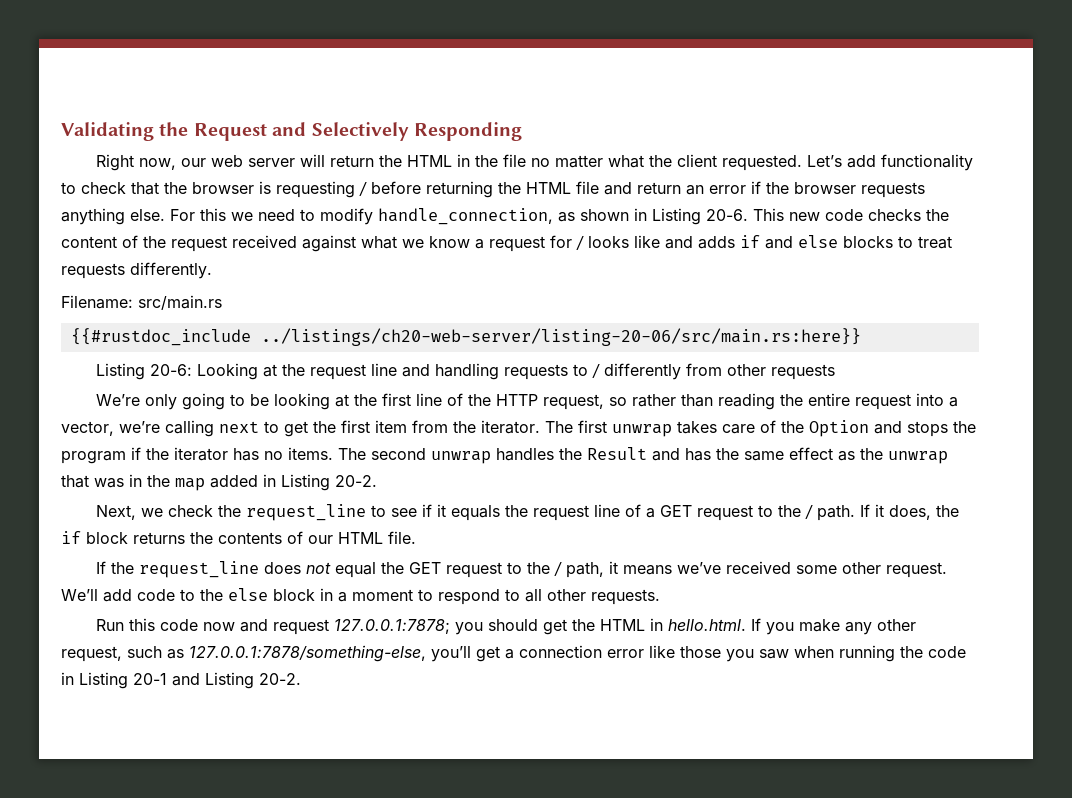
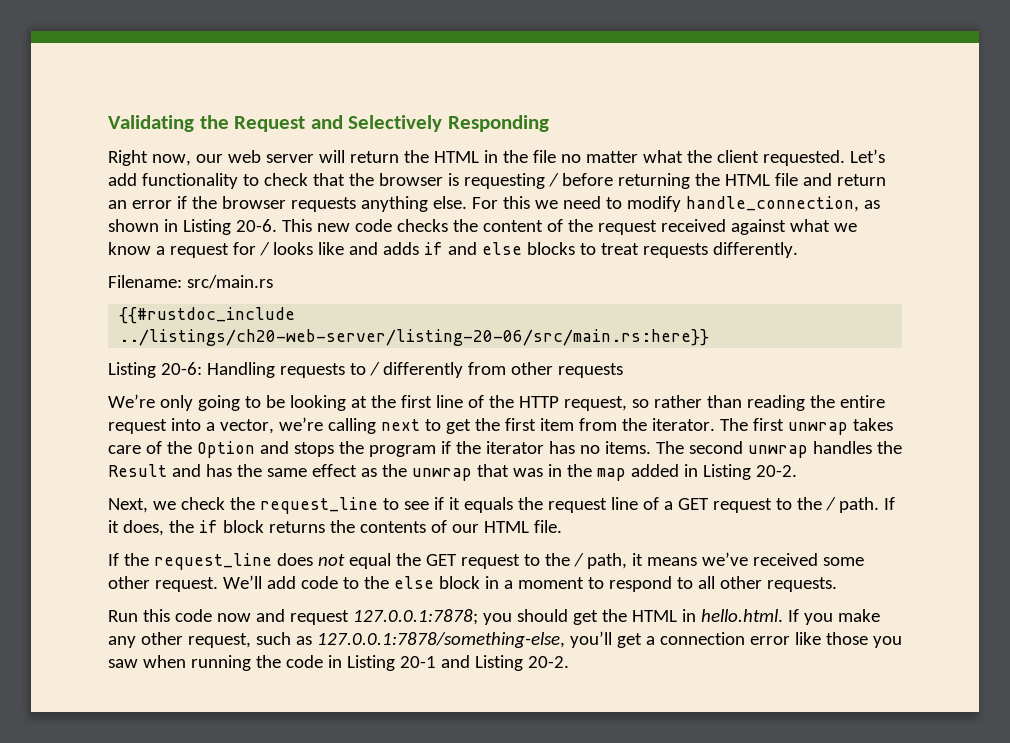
[197,363,500,380] Looking at the request line and handling -> [206,362,275,378] Handling

